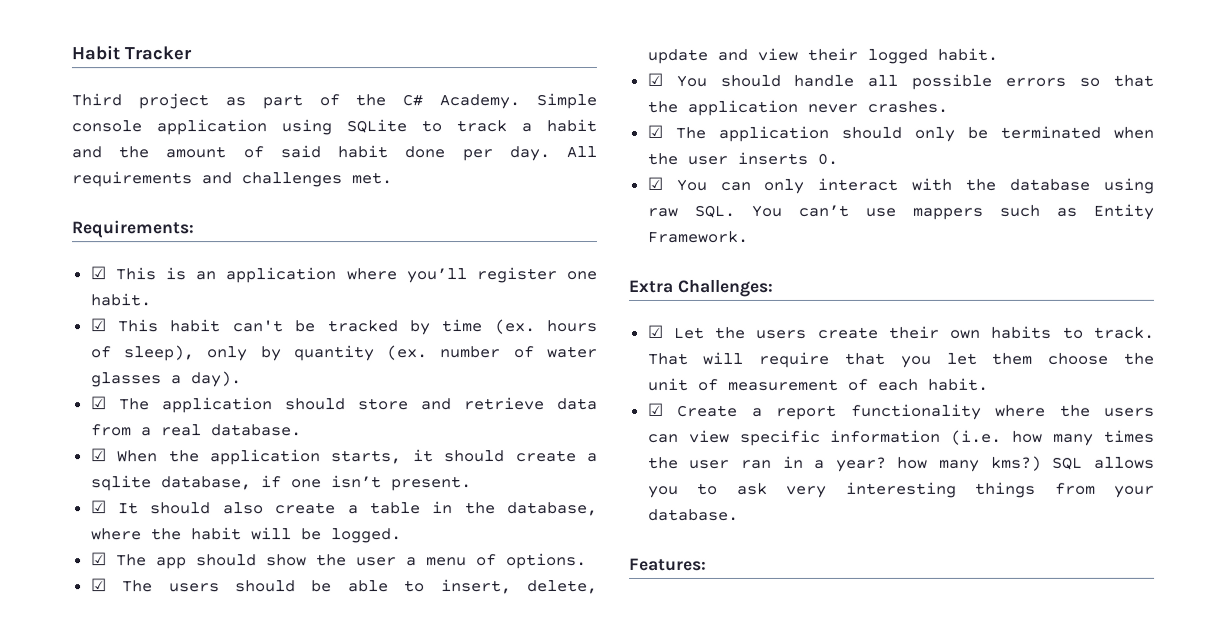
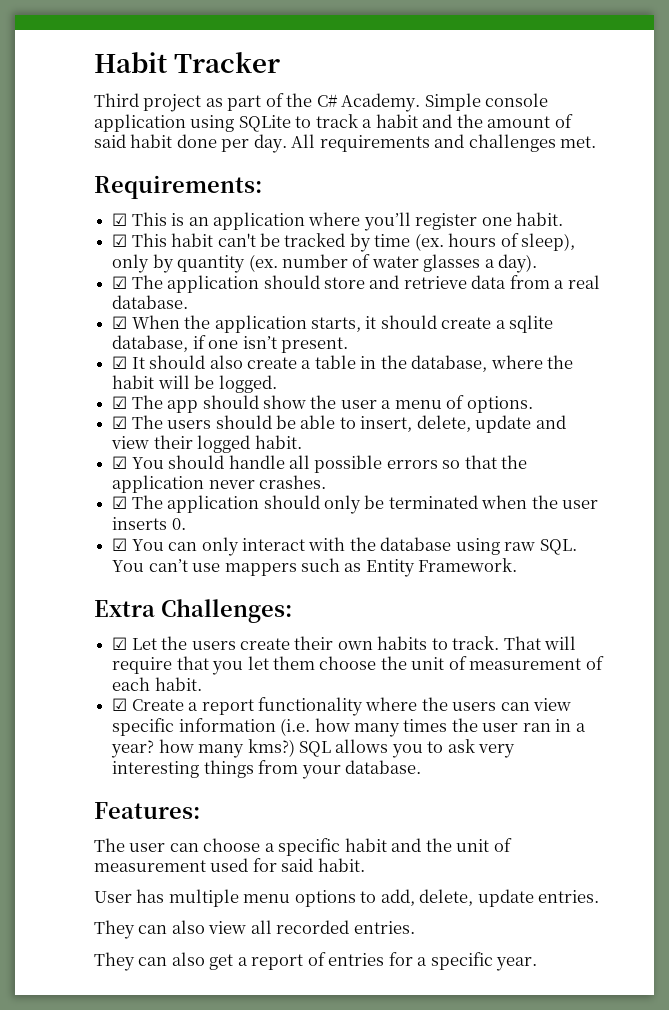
(707, 564) none -> [94,838,512,856] [94,858,365,872] [94,889,600,907] [94,920,415,939] [94,952,538,971] // The user can choose a specific habit and the unit of measurement used for said habit. // User has multiple menu options to add, delete, update entries. // They can also view all recorded entries. // They can also get a report of entries for a specific year.

